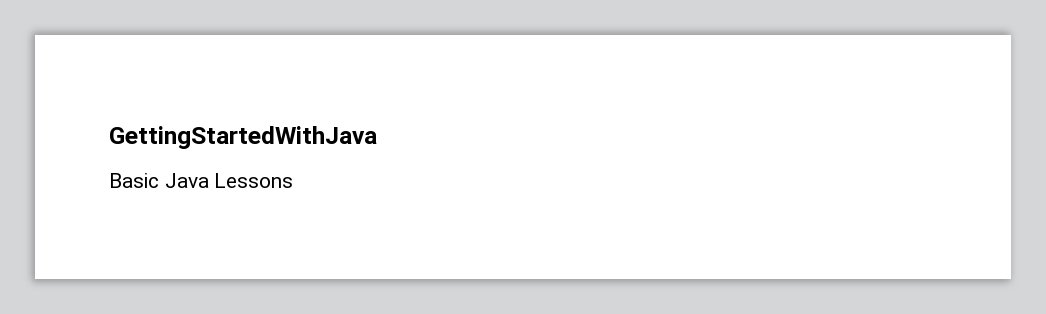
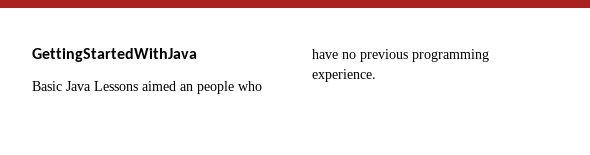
(294, 180) none -> [142,81,262,94] [312,49,489,62] [312,69,376,82] aimed an people who have no previous programming experience.

